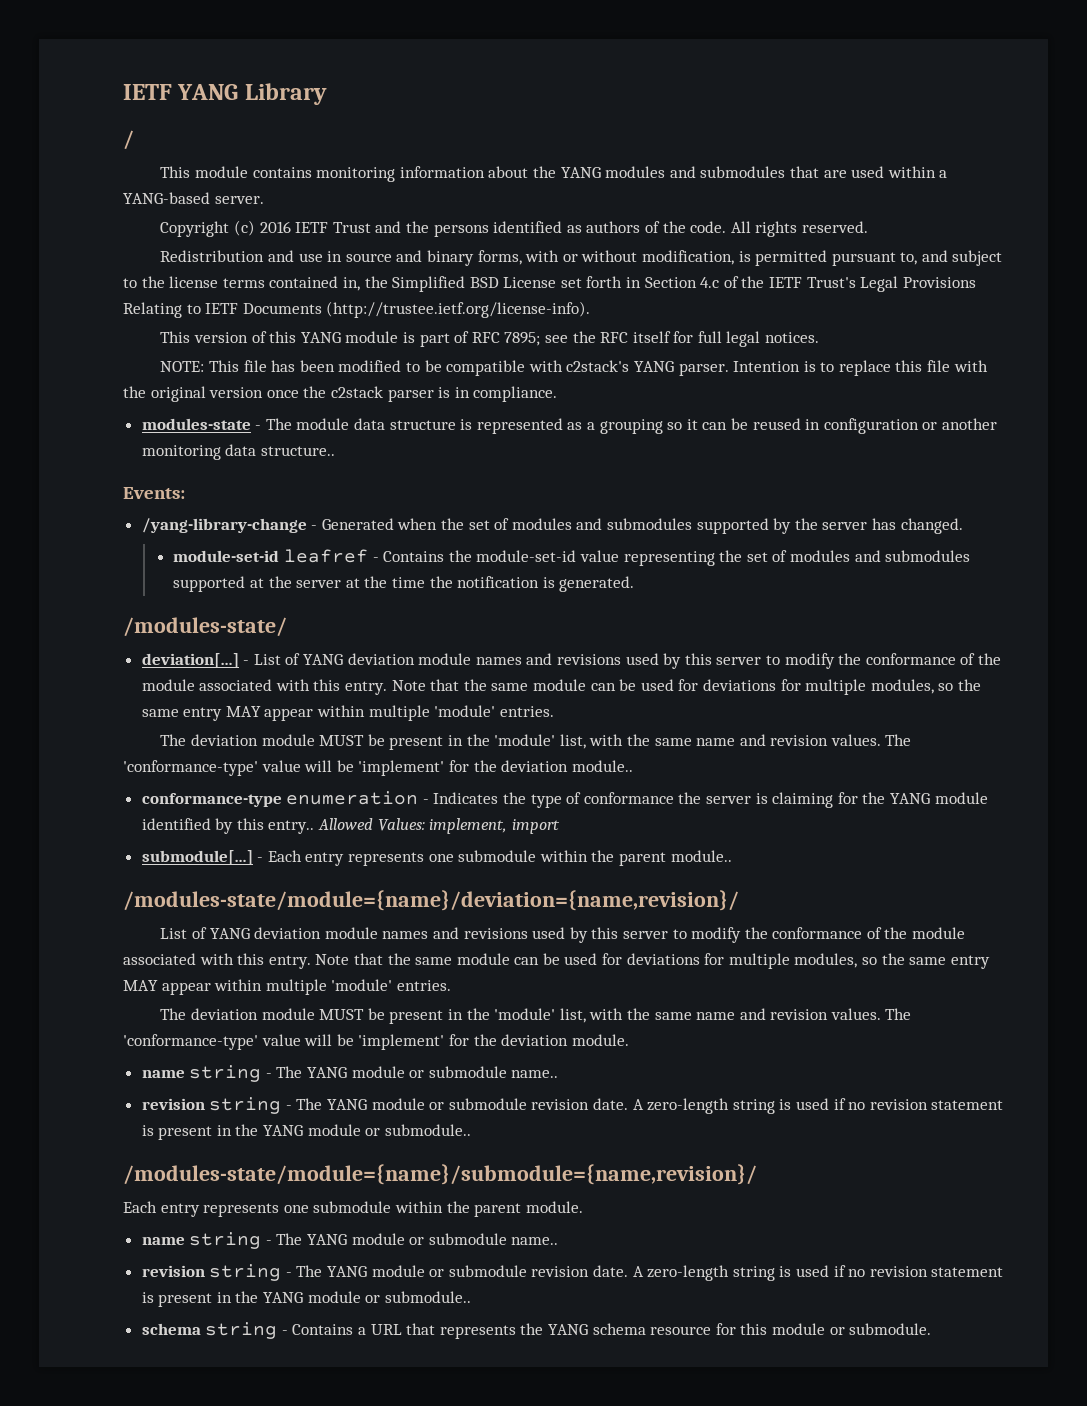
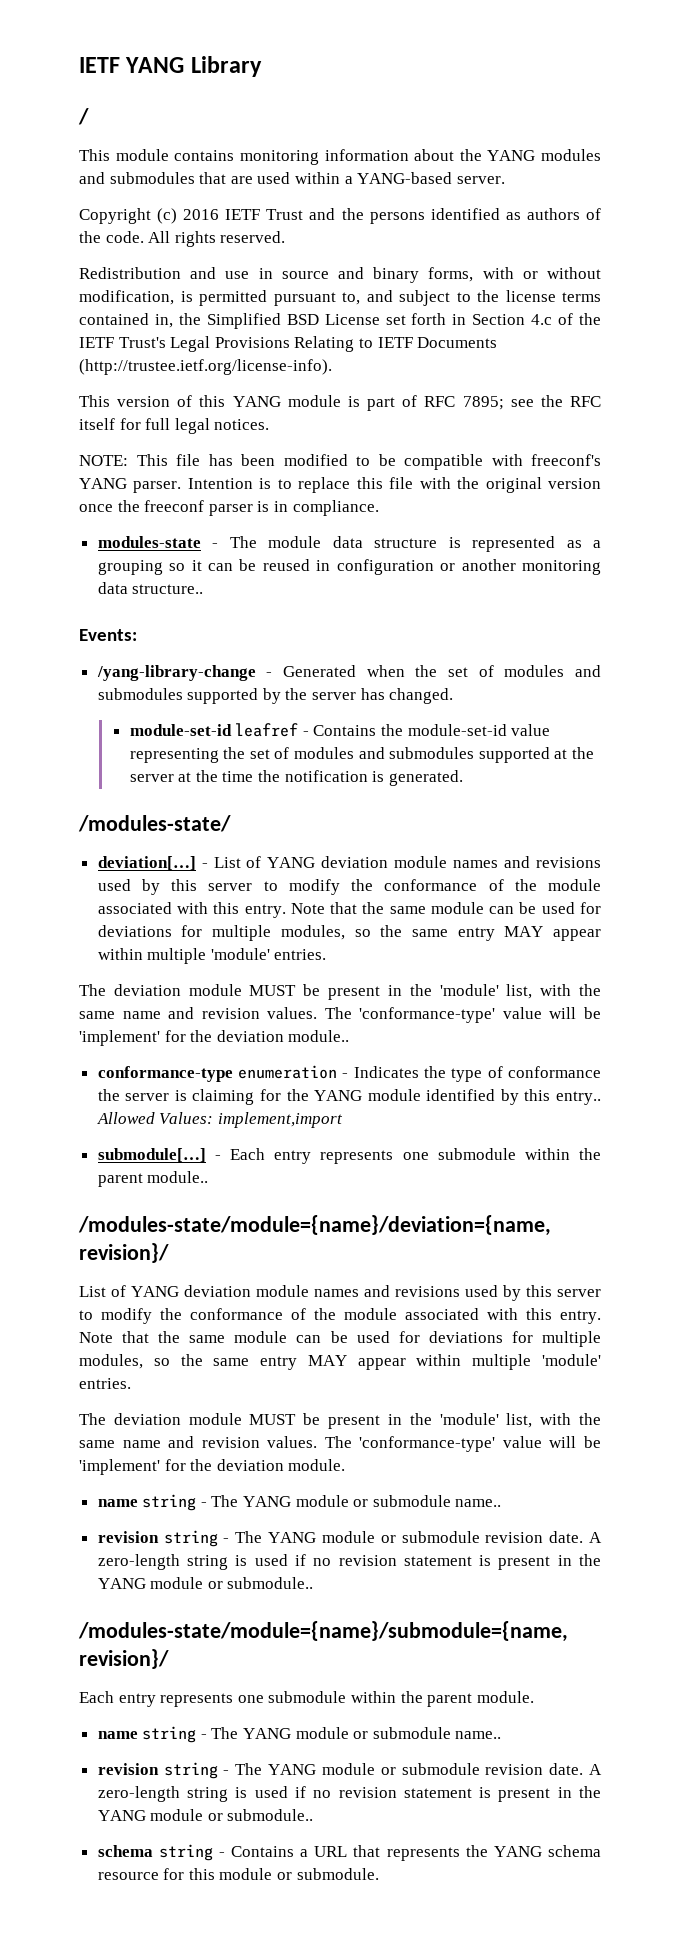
[566,360,630,372] c2stack's -> [531,454,601,466] freeconf's
[330,386,383,398] c2stack -> [144,500,205,512] freeconf
[429,818,560,834] implement, import -> [217,1112,343,1128] implement,import

